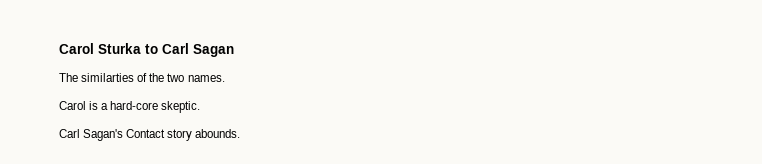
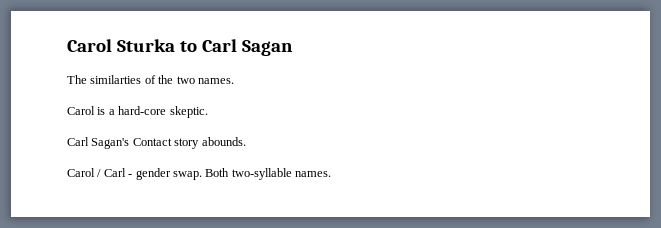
(241, 133) none -> [67,168,331,180] // Carol / Carl - gender swap. Both two-syllable names.

